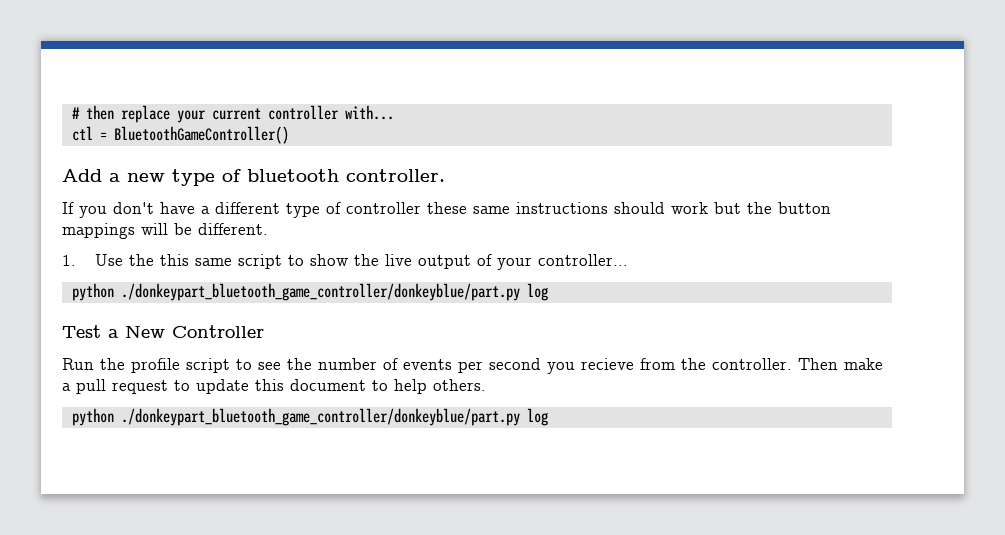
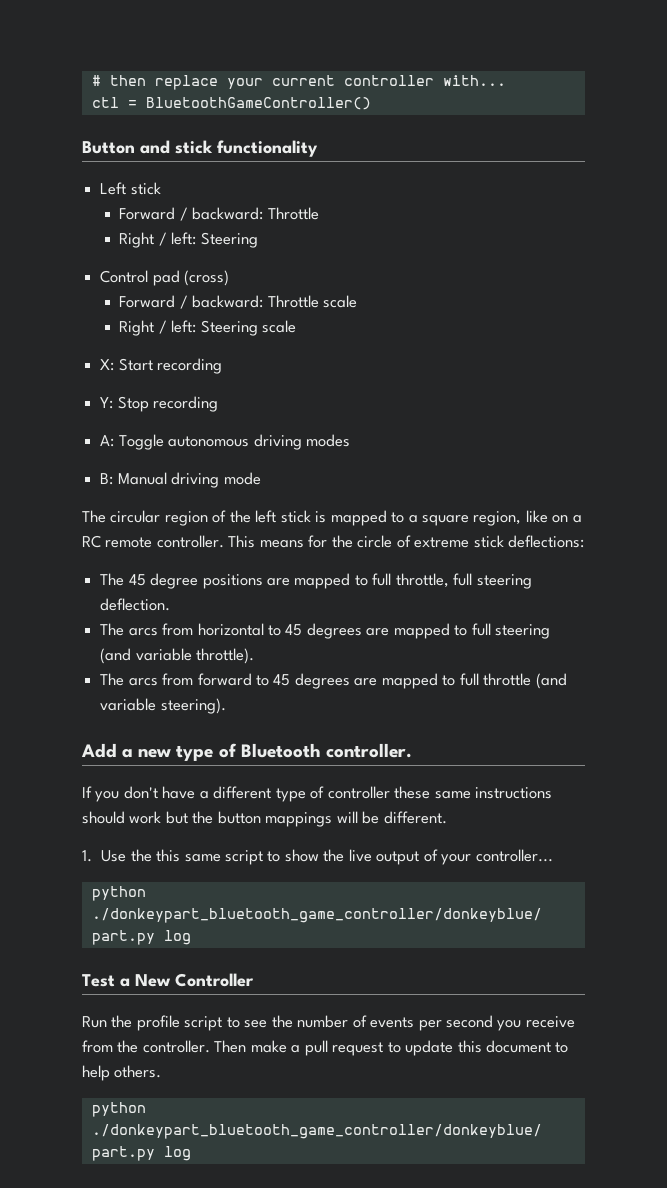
(289, 135) none -> [82,140,318,157] [100,182,161,195] [119,207,319,221] [119,232,258,248] [100,270,230,286] [119,295,358,309] [119,320,297,336] [100,358,223,374] [100,396,219,412] [100,434,350,450] [100,472,261,488] [82,510,582,526] [82,535,585,548] [100,573,532,589] [100,598,171,611] [100,623,551,639] [100,648,255,664] [100,673,567,689] [100,698,226,714] // Button and stick functionality // Left stick // Forward / backward: Throttle // Right / left: Steering // Control pad (cross) // Forward / backward: Throttle scale // Right / left: Steering scale // X: Start recording // Y: Stop recording // A: Toggle autonomous driving modes // B: Manual driving mode // The circular region of the left stick is mapped to a square region, like on a RC remote controller. This means for the circle of extreme stick deflections: // The 45 degree positions are mapped to full throttle, full steering deflection. // The arcs from horizontal to 45 degrees are mapped to full steering (and variable throttle). // The arcs from forward to 45 degrees are mapped to full throttle (and variable steering).
[247,169,339,182] bluetooth -> [240,743,321,758] Bluetooth
[581,358,634,370] recieve -> [525,1016,575,1028] receive

